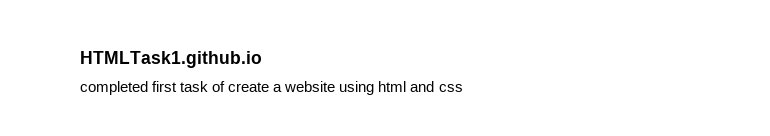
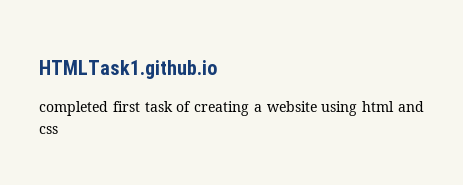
[228,82,270,92] create -> [194,101,250,116] creating

